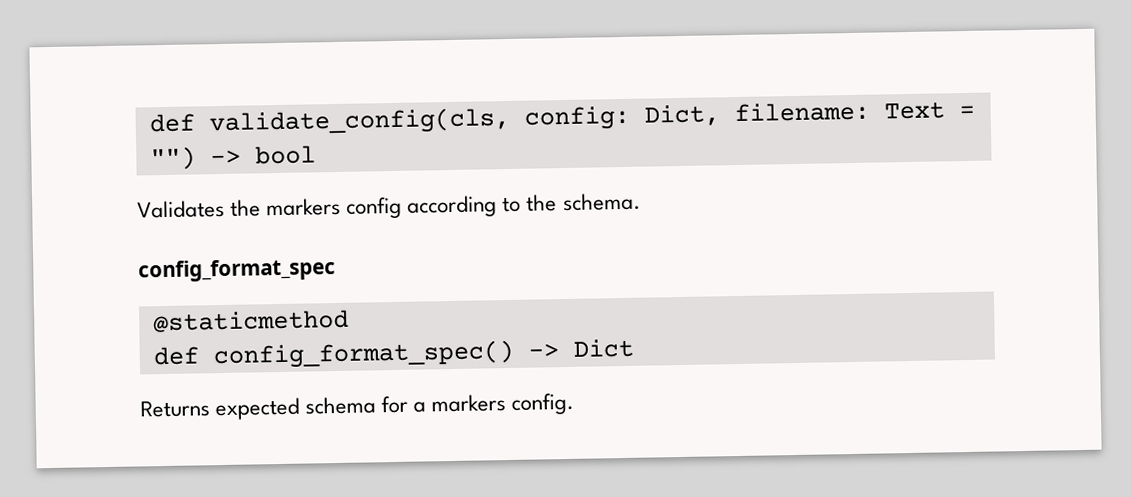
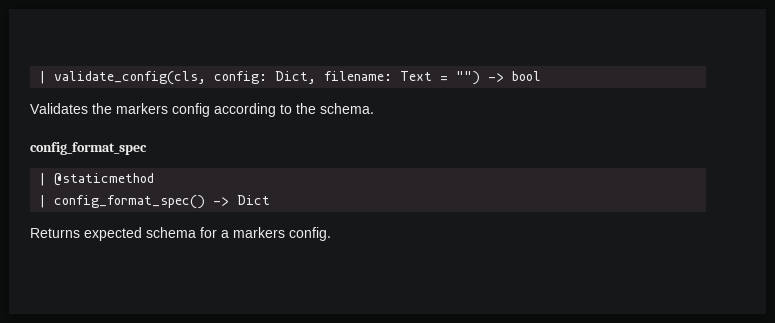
[148,113,195,133] def -> [38,71,47,84] |
(336, 270) none -> [38,173,47,186] |
[152,346,199,366] def -> [38,195,47,208] |

